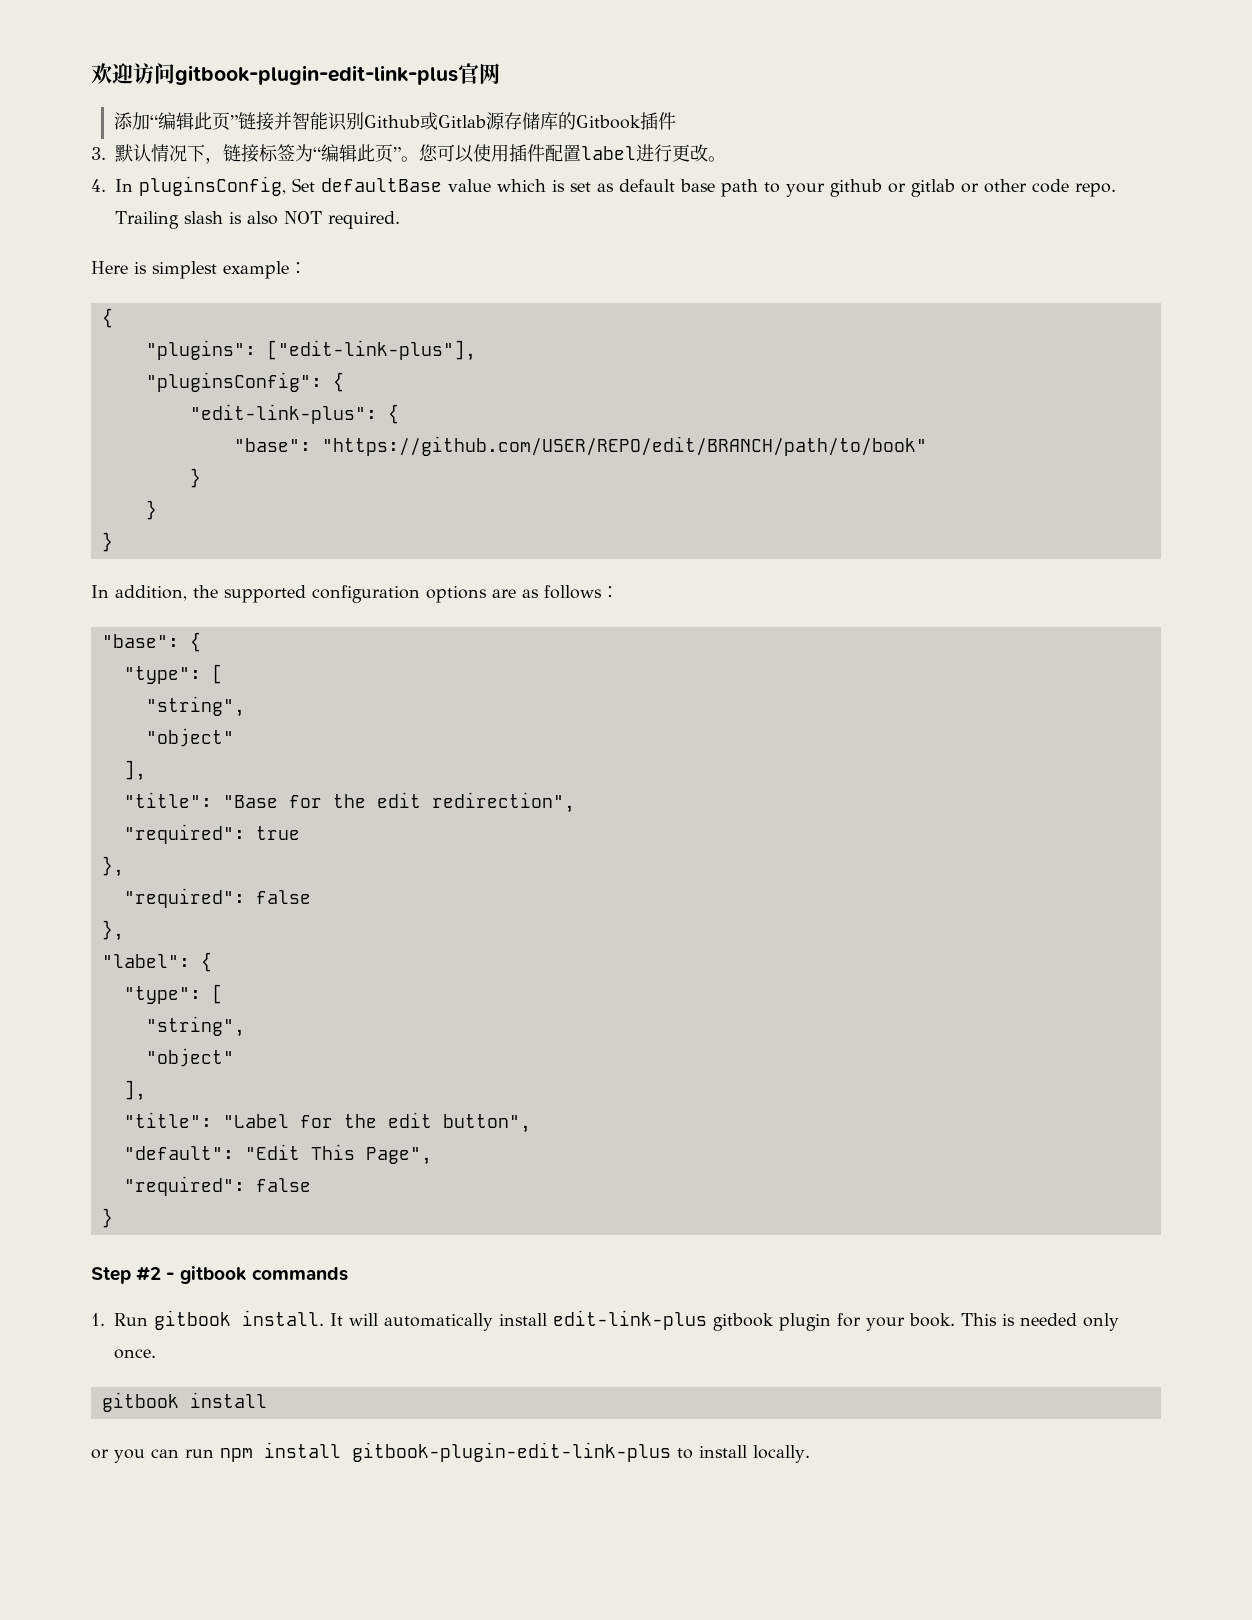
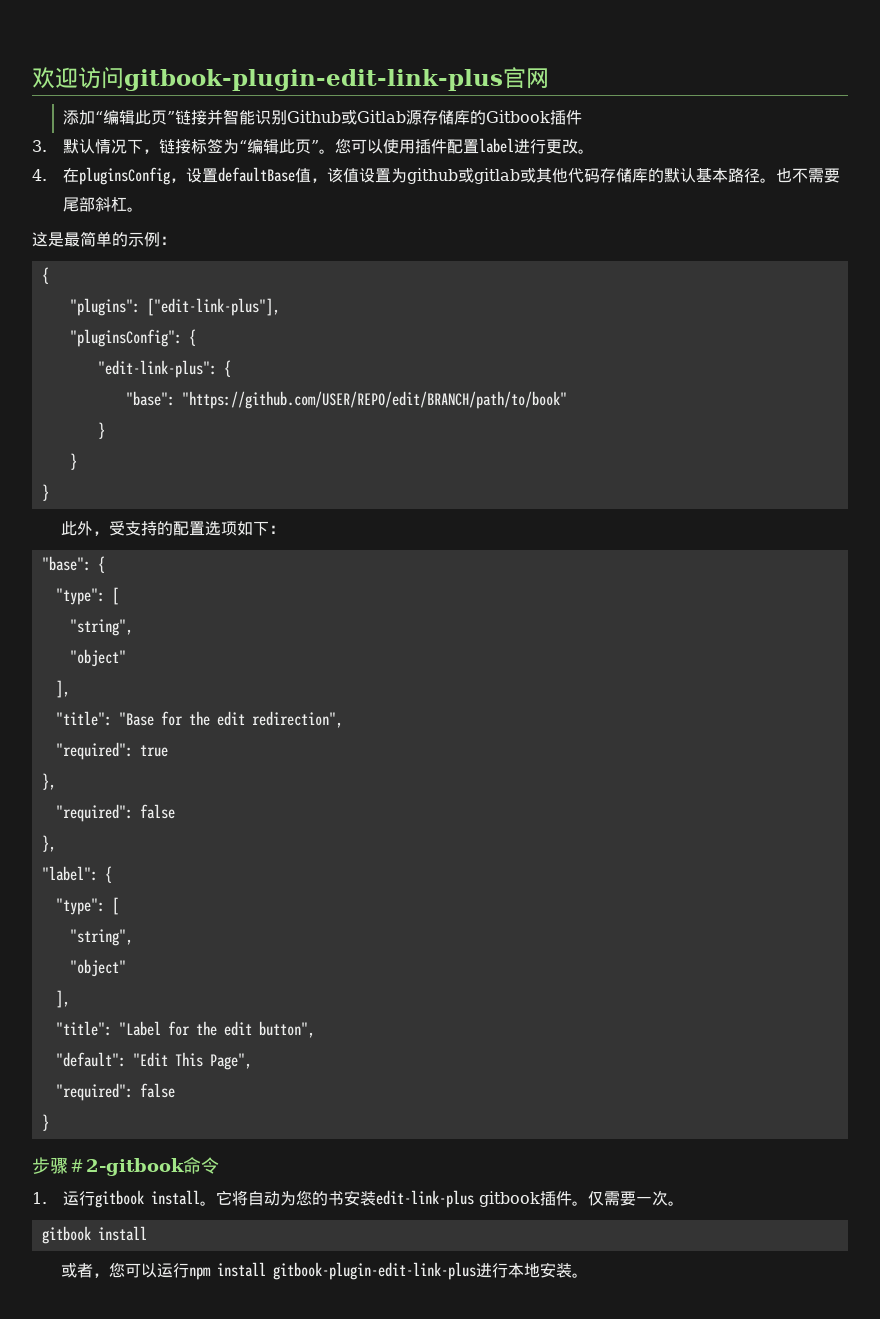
[115,176,1116,197] [115,211,400,229] [91,261,289,279] In pluginsConfig, Set defaultBase value which is set as default base path to your github or gitlab or other code repo. Trailing slash is also NOT required. // Here is simplest example -> [62,167,840,185] [62,197,143,212] [32,231,160,247] 在pluginsConfig，设置defaultBase值，该值设置为github或gitlab或其他代码存储库的默认基本路径。也不需要尾部斜杠。 // 这是最简单的示例
[91,585,602,603] In addition, the supported configuration options are as follows -> [61,521,270,536] 此外，受支持的配置选项如下
[91,1266,348,1284] [91,1310,1119,1331] [114,1349,156,1359] [101,1392,267,1412] [91,1442,810,1463] Step #2 - gitbook commands // 1. Run gitbook install. It will automatically install edit-link-plus gitbook plugin for your book. This is needed only once. // gitbook install // or you can run npm install gitbook-plugin-edit-link-plus to install locally. -> [32,1157,219,1176] [32,1190,684,1208] [41,1226,147,1244] [61,1262,589,1280] 步骤＃2-gitbook命令 // 1.运行gitbook install。它将自动为您的书安装edit-link-plus gitbook插件。仅需要一次。 // gitbook install // 或者，您可以运行npm install gitbook-plugin-edit-link-plus进行本地安装。

